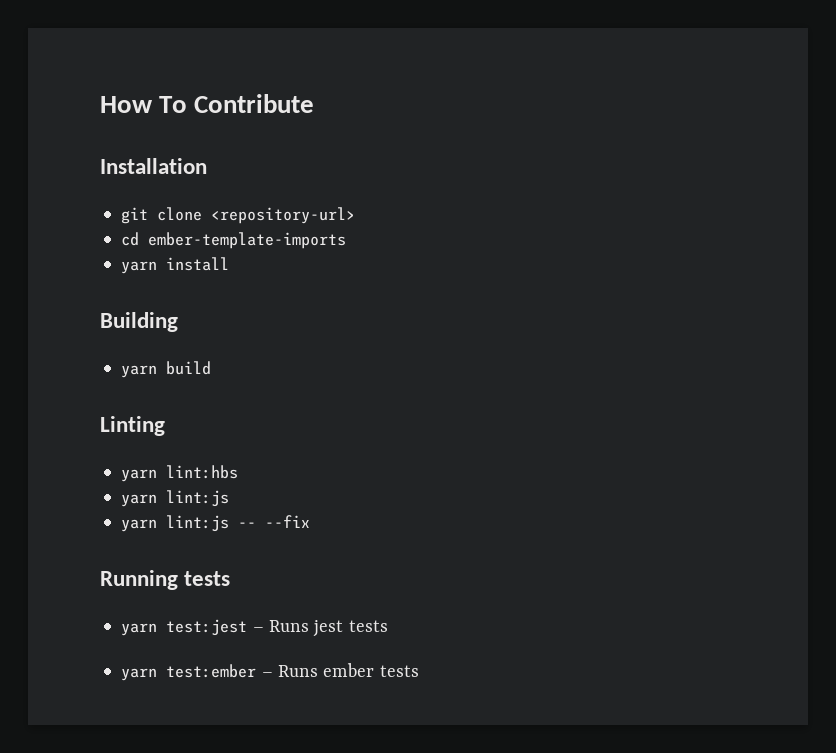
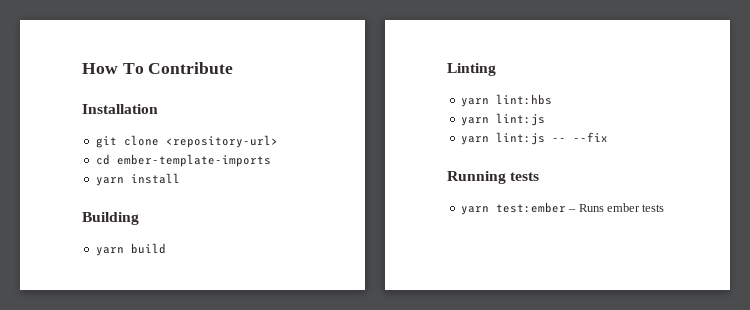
[121,619,388,637] // yarn test:jest – Runs jest tests -> (540, 176) none

